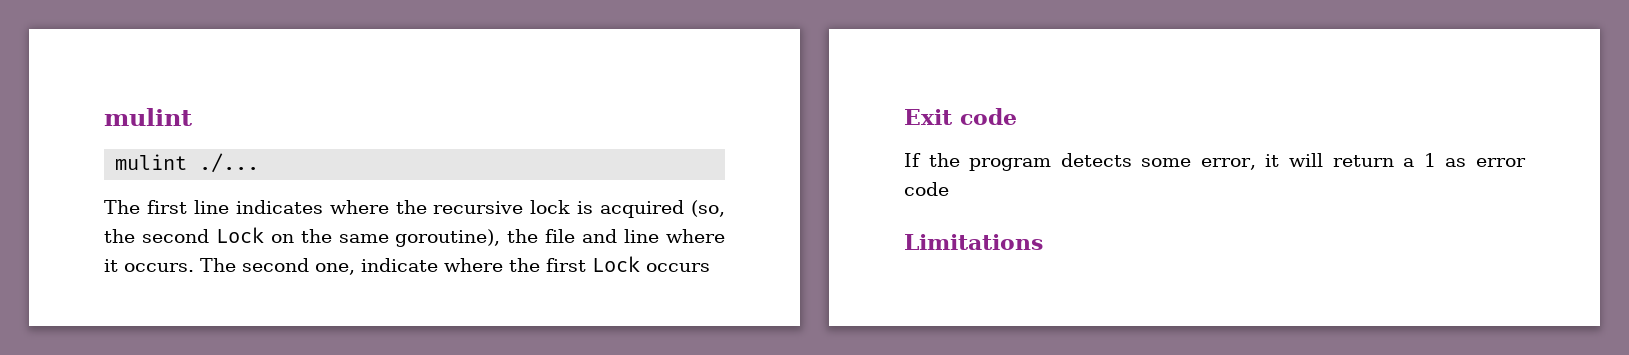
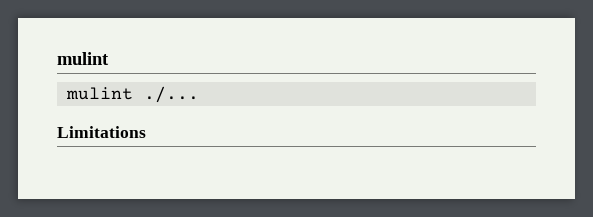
[104,200,725,218] [104,227,725,247] [104,256,710,275] [904,108,1017,125] [904,153,1526,171] [904,182,949,196] // The first line indicates where the recursive lock is acquired (so, the second Lock on the same goroutine), the file and line where it occurs. The second one, indicate where the first Lock occurs // Exit code // If the program detects some error, it will return a 1 as error code -> (199, 94) none

